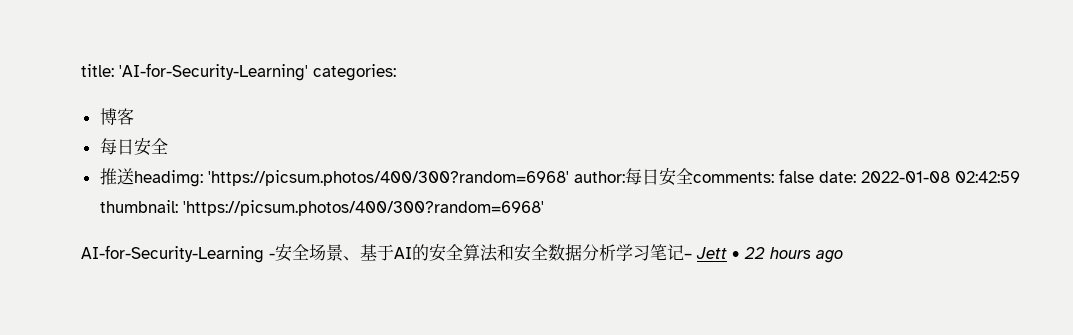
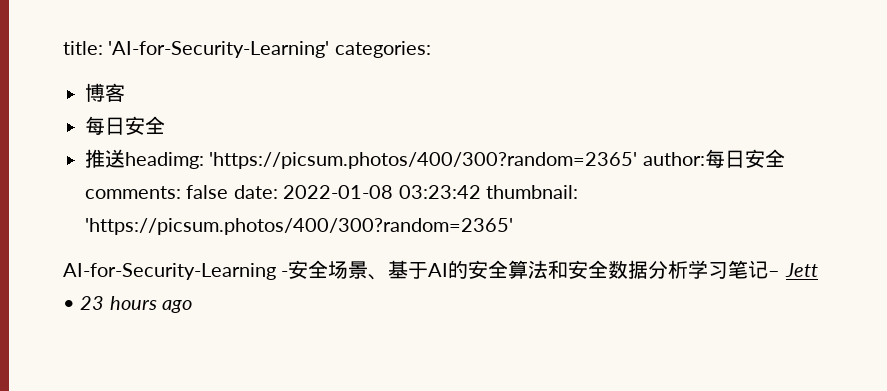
[207,170,569,186] 'https://picsum.photos/400/300?random=6968' -> [209,152,638,169] 'https://picsum.photos/400/300?random=2365'
[954,171,1020,183] [99,200,544,216] 02:42:59 thumbnail: 'https://picsum.photos/400/300?random=6968' -> [398,185,578,199] [85,218,513,235] 03:23:42 thumbnail: 'https://picsum.photos/400/300?random=2365'
[744,247,765,259] 22 -> [80,296,105,310] 23

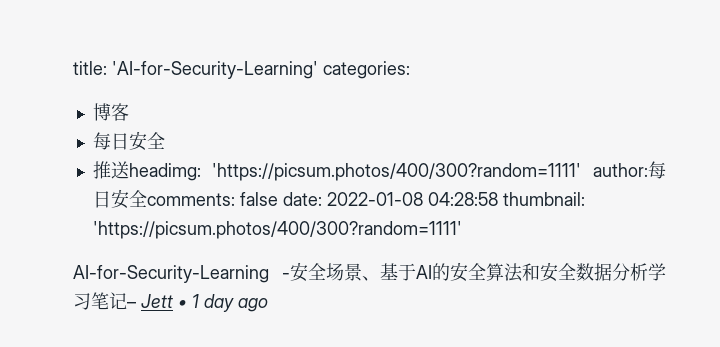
[209,152,638,169] 'https://picsum.photos/400/300?random=2365' -> [212,163,582,181] 'https://picsum.photos/400/300?random=1111'
[398,185,578,199] [85,218,513,235] 03:23:42 thumbnail: 'https://picsum.photos/400/300?random=2365' -> [427,192,585,206] [92,221,462,239] 04:28:58 thumbnail: 'https://picsum.photos/400/300?random=1111'
[80,296,157,310] 23 hours -> [192,294,234,312] 1 day

